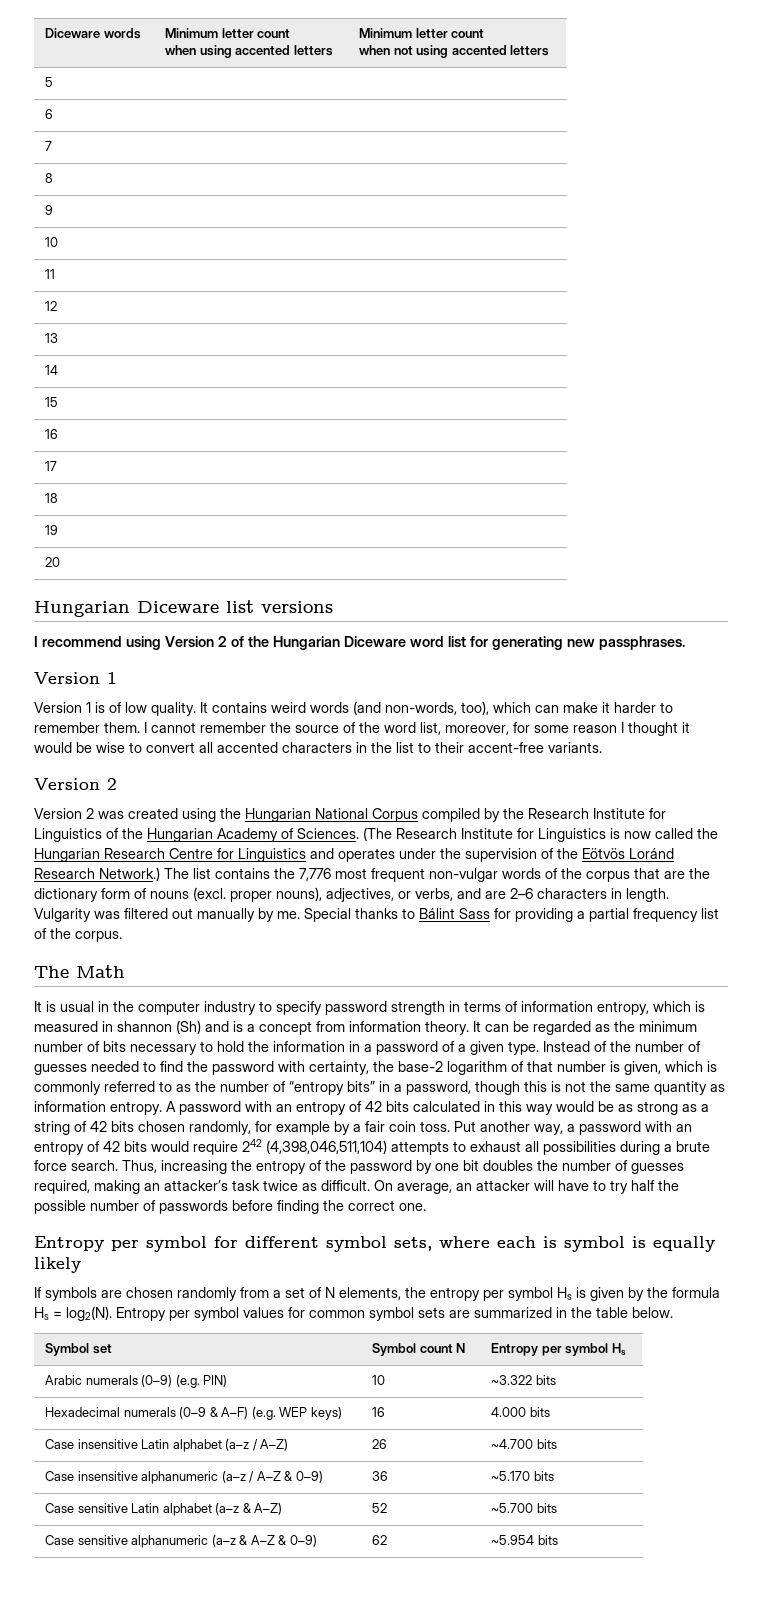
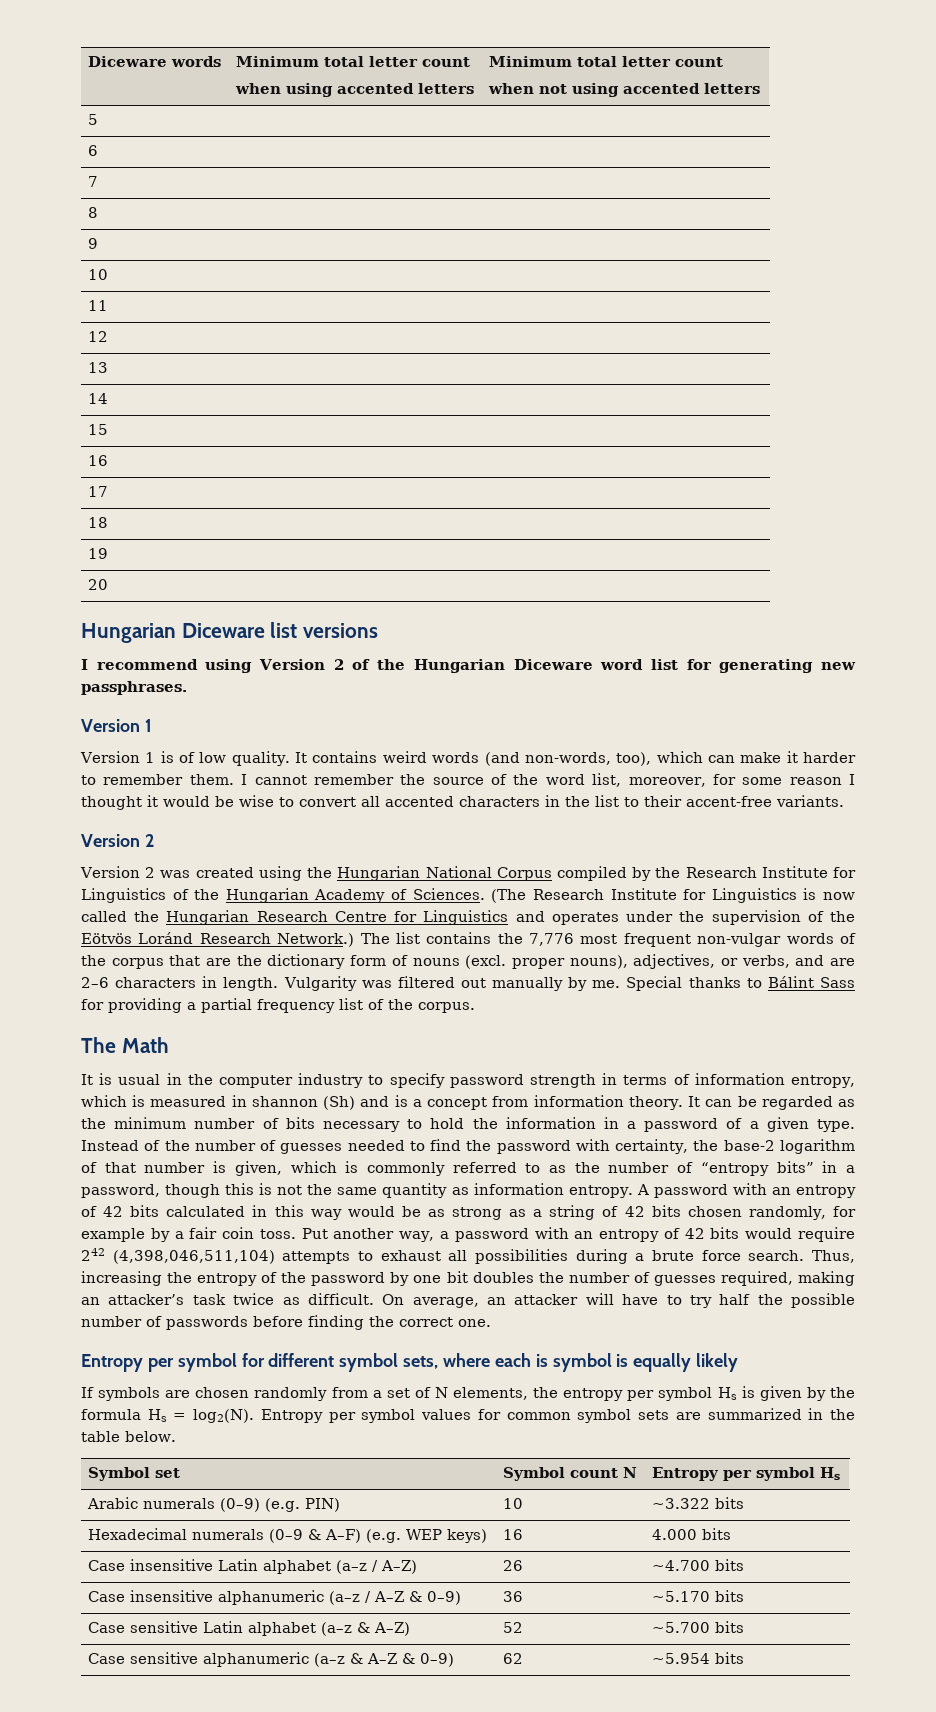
(219, 33) none -> [323,56,364,67] total
(413, 33) none -> [576,56,617,67] total

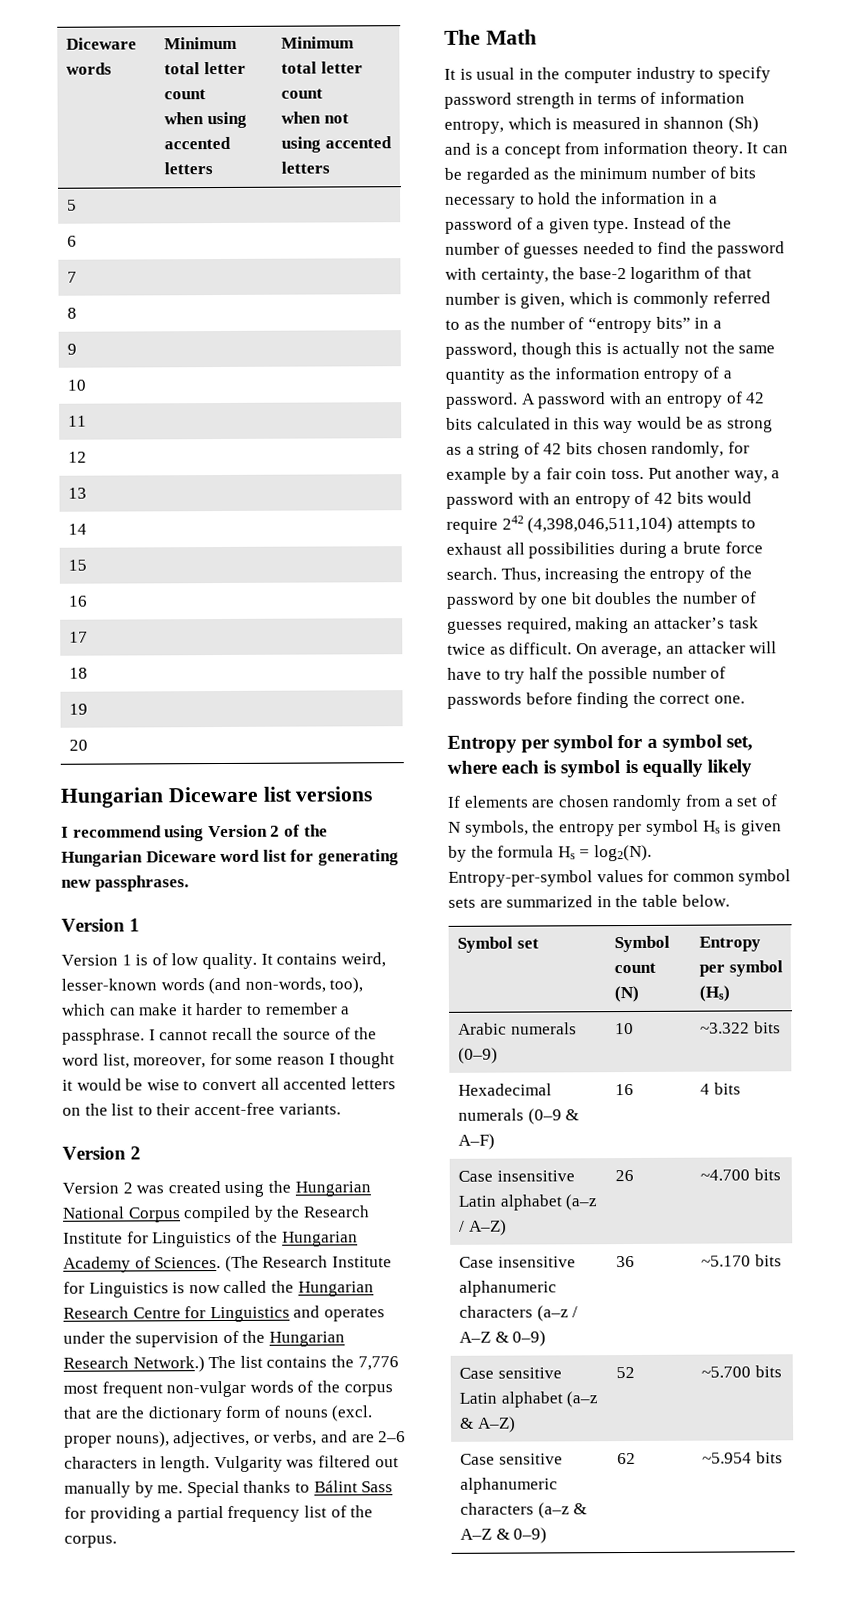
[382,751,427,763] weird -> [340,952,386,968] [61,978,157,991] weird, lesser-known
[189,774,234,785] them. -> [340,1006,351,1015] [62,1028,145,1045] a passphrase.
[313,774,394,785] remember -> [211,1027,253,1041] recall
[459,795,560,807] characters in -> [350,1077,396,1090] [62,1107,81,1116] letters on
[81,932,194,944] Eötvös Loránd -> [268,1331,345,1347] Hungarian
(273, 1189) none -> [622,341,681,359] actually
[473,1183,633,1198] information entropy. -> [528,366,732,383] [445,392,518,409] the information entropy of a password.
[268,1353,439,1372] different symbol sets, -> [646,734,753,752] a symbol set,
[98,1387,161,1401] symbols -> [463,795,529,808] elements
[453,1387,529,1400] elements, -> [464,820,529,837] symbols,
[260,1409,416,1423] Entropy per symbol -> [448,870,593,887] Entropy-per-symbol
[622,1467,637,1478] [651,1467,840,1481] N | Entropy per symbol Hs -> [614,985,640,1003] [699,936,762,952] [699,960,783,977] [699,985,731,1002] (N) | Entropy per symbol (Hs)
[264,1498,340,1512] (e.g. PIN) -> (499, 1055) none
[365,1529,487,1543] [502,1529,523,1540] [651,1529,697,1540] (e.g. WEP keys) | 16 | 4.000 -> [615,1083,635,1096] [700,1083,711,1095] | 16 | 4
(324, 1597) none -> [459,1305,534,1318] characters
(309, 1659) none -> [460,1502,535,1515] characters

